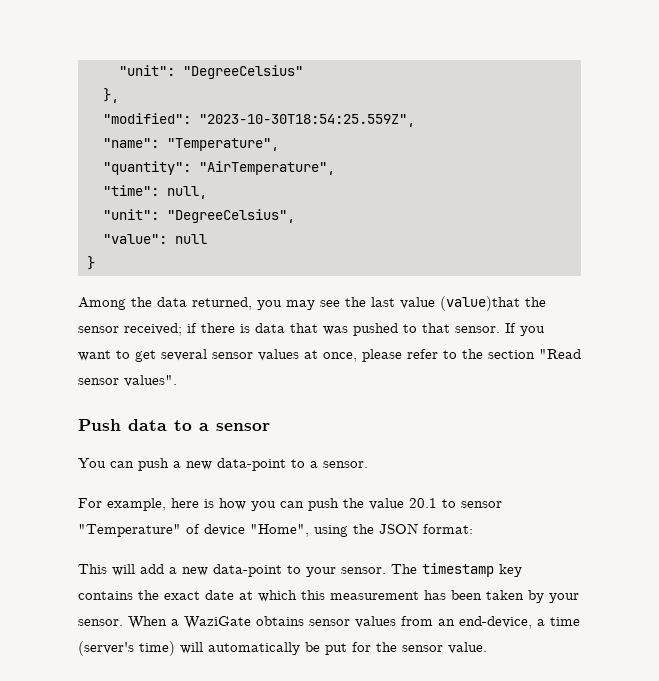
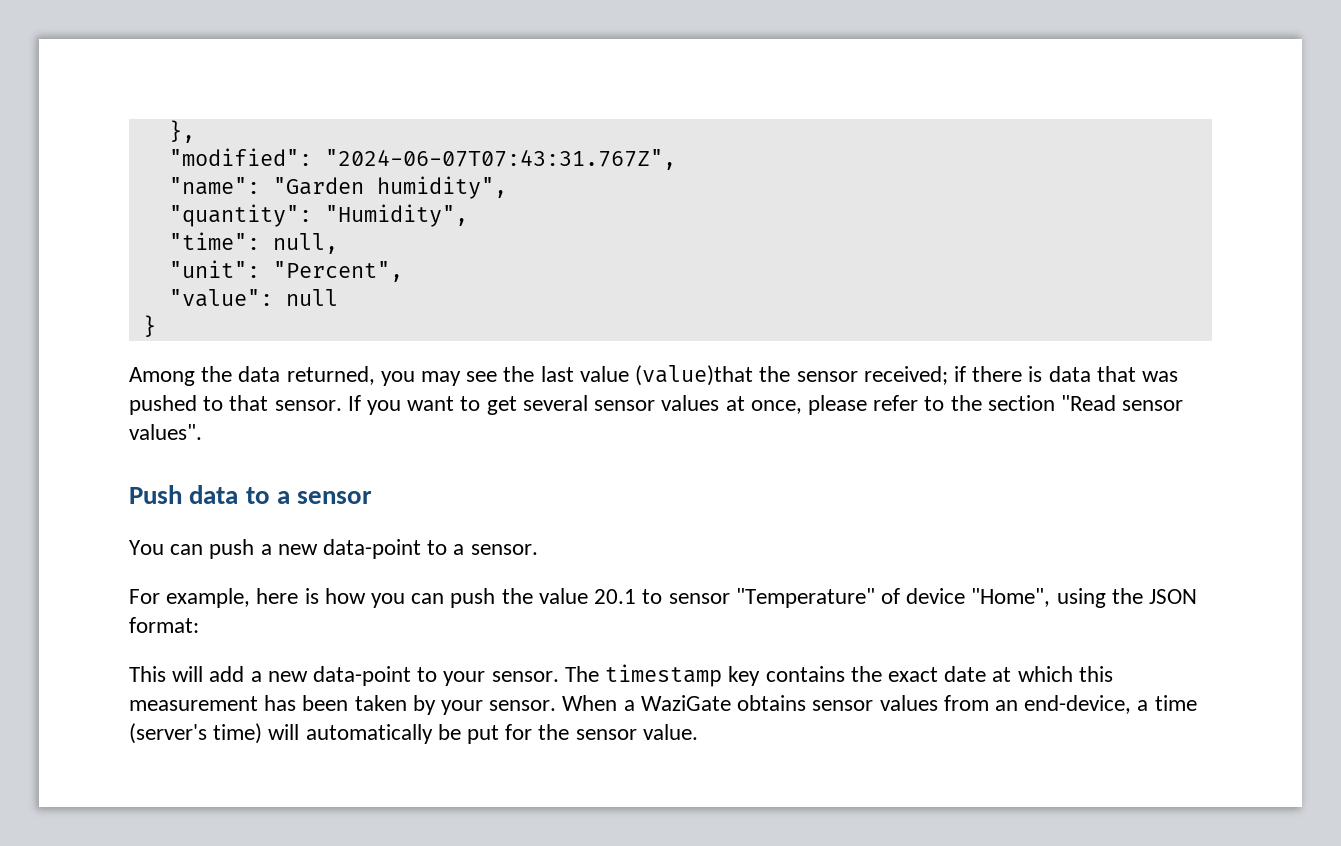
[119,65,303,79] "unit": "DegreeCelsius" // -> (168, 131) none
[199,114,415,127] "2023-10-30T18:54:25.559Z", -> [324,149,676,170] "2024-06-07T07:43:31.767Z",
[167,138,279,151] "Temperature", -> [272,176,507,199] "Garden humidity",
[199,161,335,175] "AirTemperature", -> [324,204,468,227] "Humidity",
[167,209,295,223] "DegreeCelsius", -> [272,261,403,282] "Percent",

